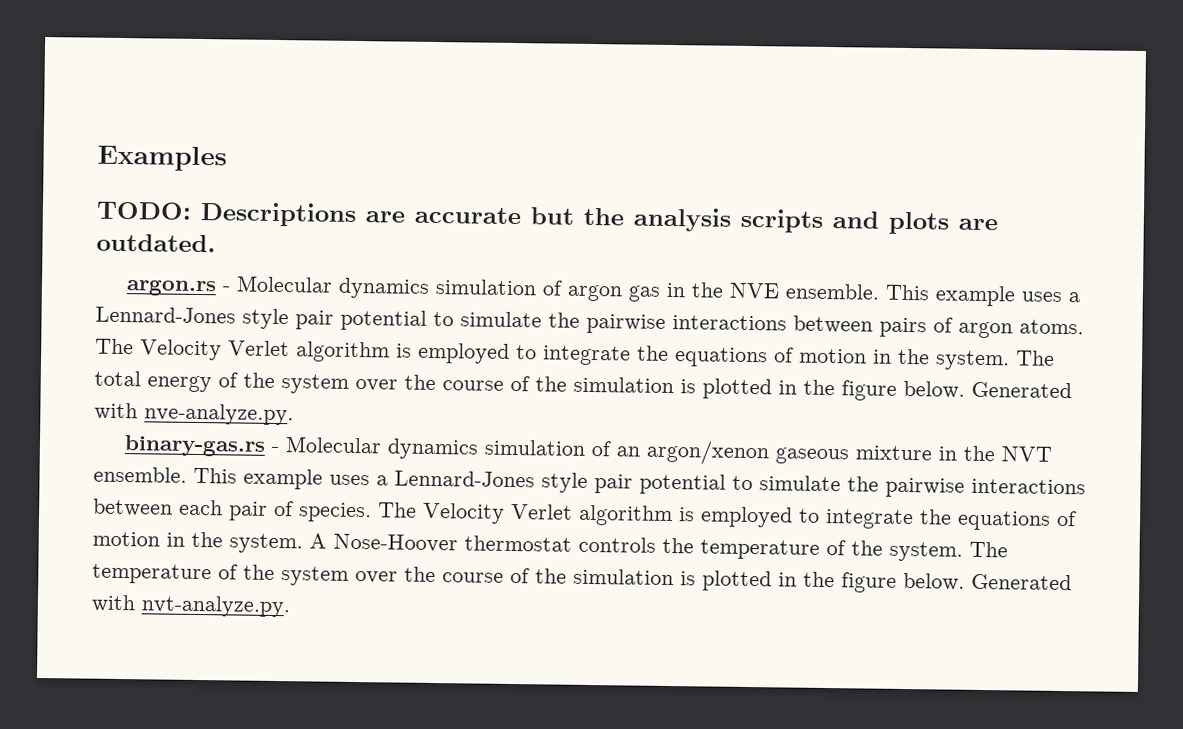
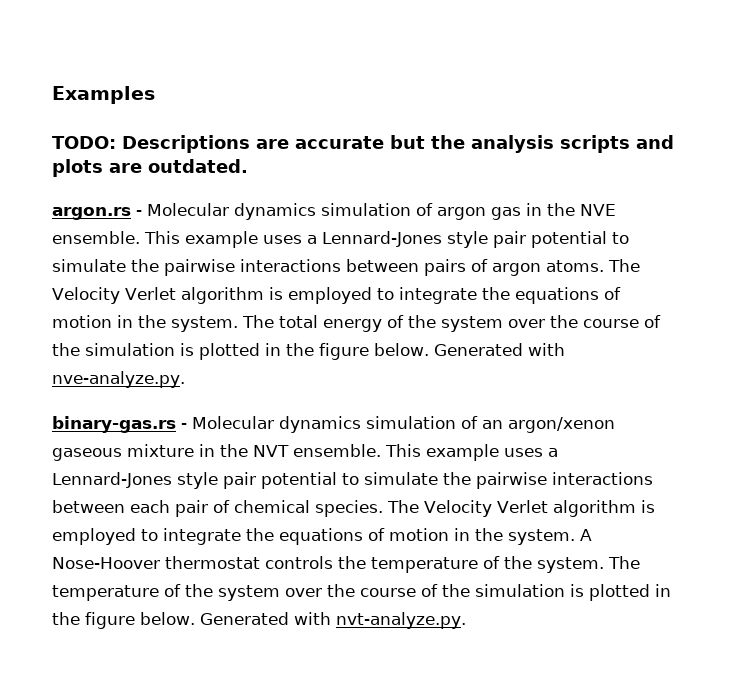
(294, 508) none -> [234,500,310,513] chemical

